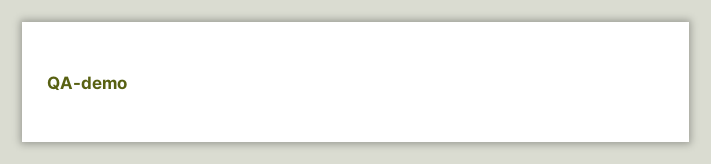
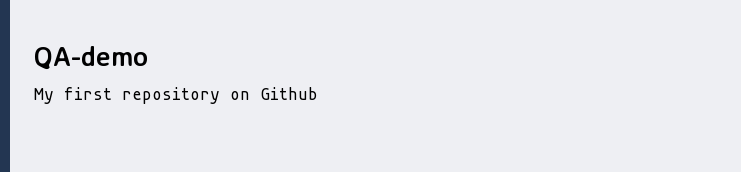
(127, 83) none -> [34,87,318,104] // My first repository on Github

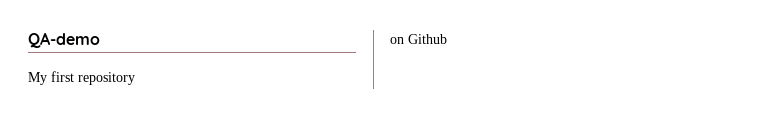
(220, 95) none -> (135, 78) //

